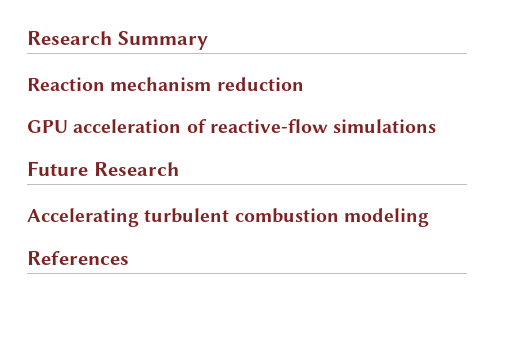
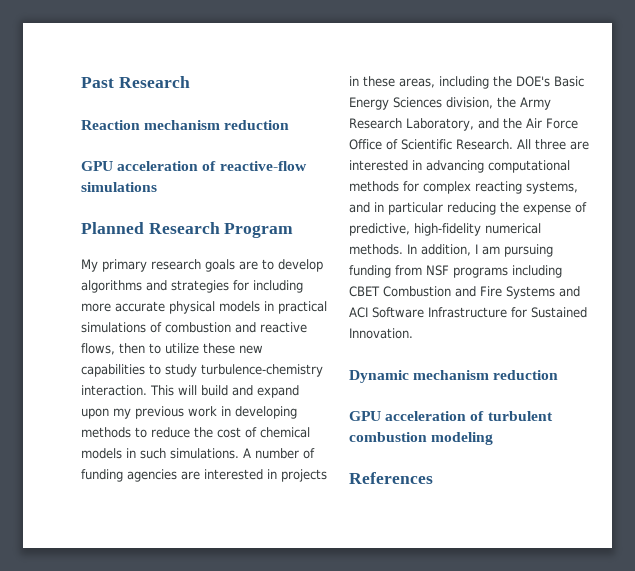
[27,31,208,50] Research Summary -> [81,76,190,88] Past Research
[27,161,179,176] [27,208,139,227] Future Research // Accelerating -> [81,222,294,238] [81,259,323,272] [81,280,303,293] [81,301,327,314] [81,322,307,333] [81,343,263,355] [81,364,323,377] [81,385,299,398] [81,406,297,419] [81,427,310,438] [81,448,315,459] [81,469,327,482] [349,76,584,89] [349,97,551,110] [349,118,578,131] [349,139,589,150] [349,160,570,173] [349,181,578,194] [349,202,587,215] [349,223,541,236] [349,244,553,257] [349,265,562,278] [349,286,580,299] [349,307,587,318] [349,328,413,339] [349,370,559,383] [349,411,485,421] Planned Research Program // My primary research goals are to develop algorithms and strategies for including more accurate physical models in practical simulations of combustion and reactive flows, then to utilize these new capabilities to study turbulence-chemistry interaction. This will build and expand upon my previous work in developing methods to reduce the cost of chemical models in such simulations. A number of funding agencies are interested in projects in these areas, including the DOE's Basic Energy Sciences division, the Army Research Laboratory, and the Air Force Office of Scientific Research. All three are interested in advancing computational methods for complex reacting systems, and in particular reducing the expense of predictive, high-fidelity numerical methods. In addition, I am pursuing funding from NSF programs including CBET Combustion and Fire Systems and ACI Software Infrastructure for Sustained Innovation. // Dynamic mechanism reduction // GPU acceleration of

